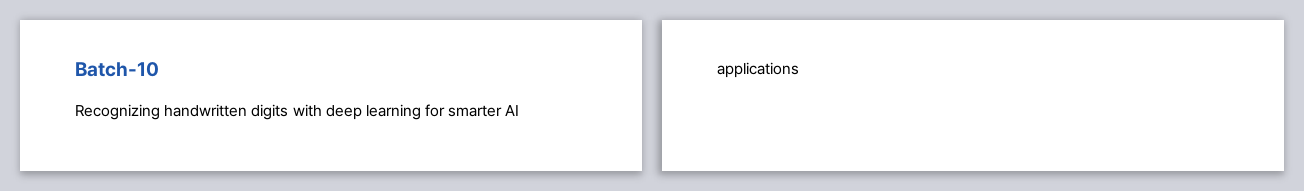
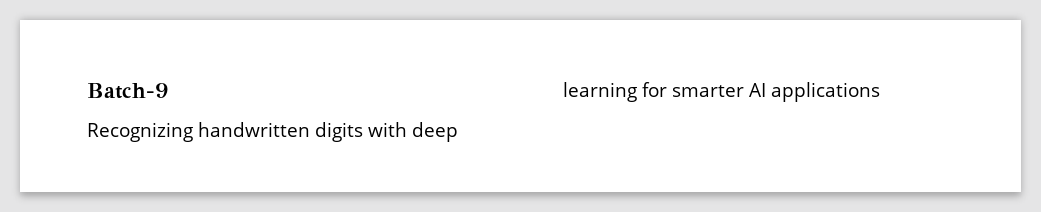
[75,62,159,77] Batch-10 -> [87,83,168,99] Batch-9

